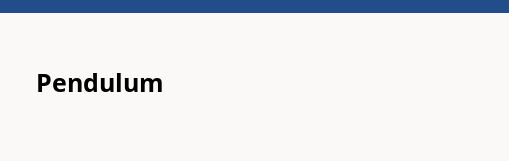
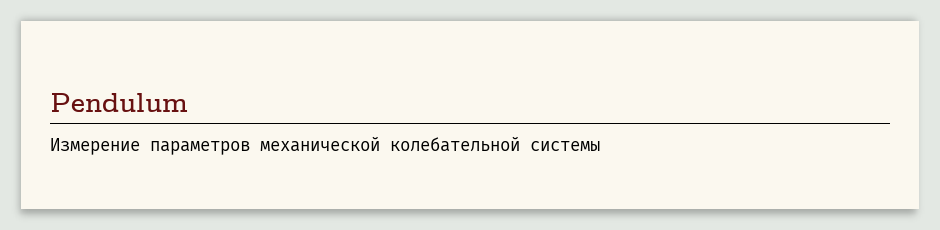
(164, 82) none -> [50,136,600,155] // Измерение параметров механической колебательной системы

